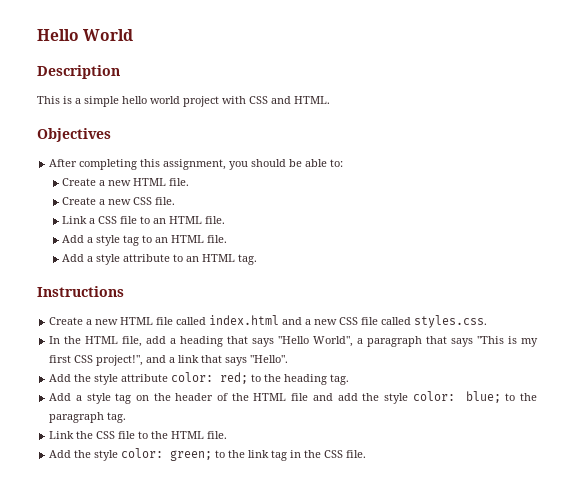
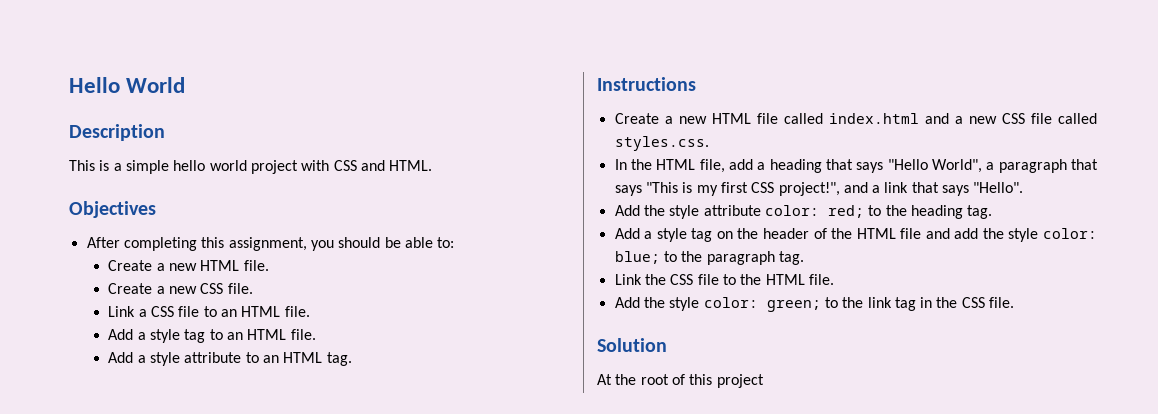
(367, 454) none -> [597,338,667,352] [597,374,764,388] // Solution // At the root of this project

